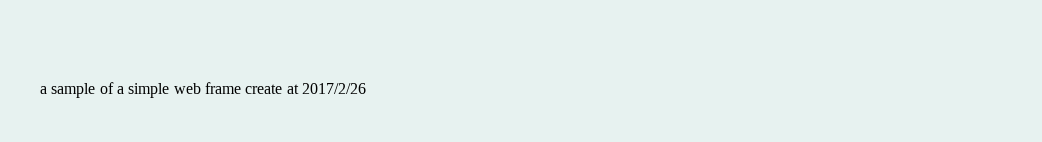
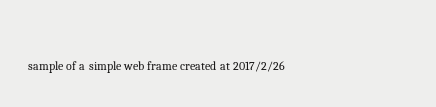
[40,86,47,94] a -> (28, 67) none
[245,84,283,94] create -> [180,61,217,70] created

